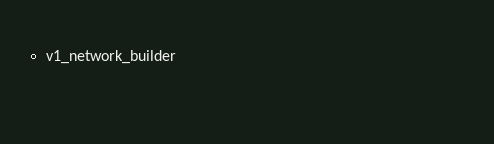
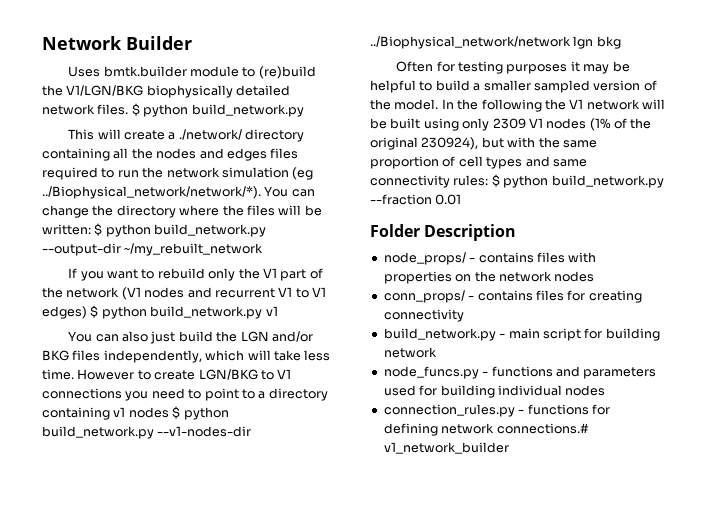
(45, 57) none -> [42,36,192,50] [68,66,316,79] [42,85,291,98] [42,103,304,117] [68,129,305,142] [42,148,299,161] [42,167,314,180] [42,186,315,199] [42,205,322,218] [42,223,267,237] [42,243,264,256] [68,268,323,281] [42,287,326,300] [42,305,278,319] [68,331,313,344] [42,350,331,363] [42,369,292,380] [42,388,328,401] [42,406,229,420] [42,426,252,439] [370,36,621,49] [396,61,630,74] [370,80,657,93] [370,99,665,112] [370,118,652,131] [370,137,597,150] [370,156,587,169] [370,174,664,188] [370,194,462,205] [370,224,517,241] [383,252,597,265] [383,271,595,284] [383,290,642,303] [383,309,464,322] [383,328,660,341] [383,347,437,358] [383,366,657,379] [383,385,606,398] [383,404,610,417] [383,423,589,436] Network Builder // Uses bmtk.builder module to (re)build the V1/LGN/BKG biophysically detailed network files. $ python build_network.py // This will create a ./network/ directory containing all the nodes and edges files required to run the network simulation (eg ../Biophysical_network/network/*). You can change the directory where the files will be written: $ python build_network.py --output-dir ~/my_rebuilt_network // If you want to rebuild only the V1 part of the network (V1 nodes and recurrent V1 to V1 edges) $ python build_network.py v1 // You can also just build the LGN and/or BKG files independently, which will take less time. However to create LGN/BKG to V1 connections you need to point to a directory containing v1 nodes $ python build_network.py --v1-nodes-dir ../Biophysical_network/network lgn bkg // Often for testing purposes it may be helpful to build a smaller sampled version of the model. In the following the V1 network will be built using only 2309 V1 nodes (1% of the original 230924), but with the same proportion of cell types and same connectivity rules: $ python build_network.py --fraction 0.01 // Folder Description // node_props/ - contains files with properties on the network nodes // conn_props/ - contains files for creating connectivity // build_network.py - main script for building network // node_funcs.py - functions and parameters used for building individual nodes // connection_rules.py - functions for defining network connections.#

